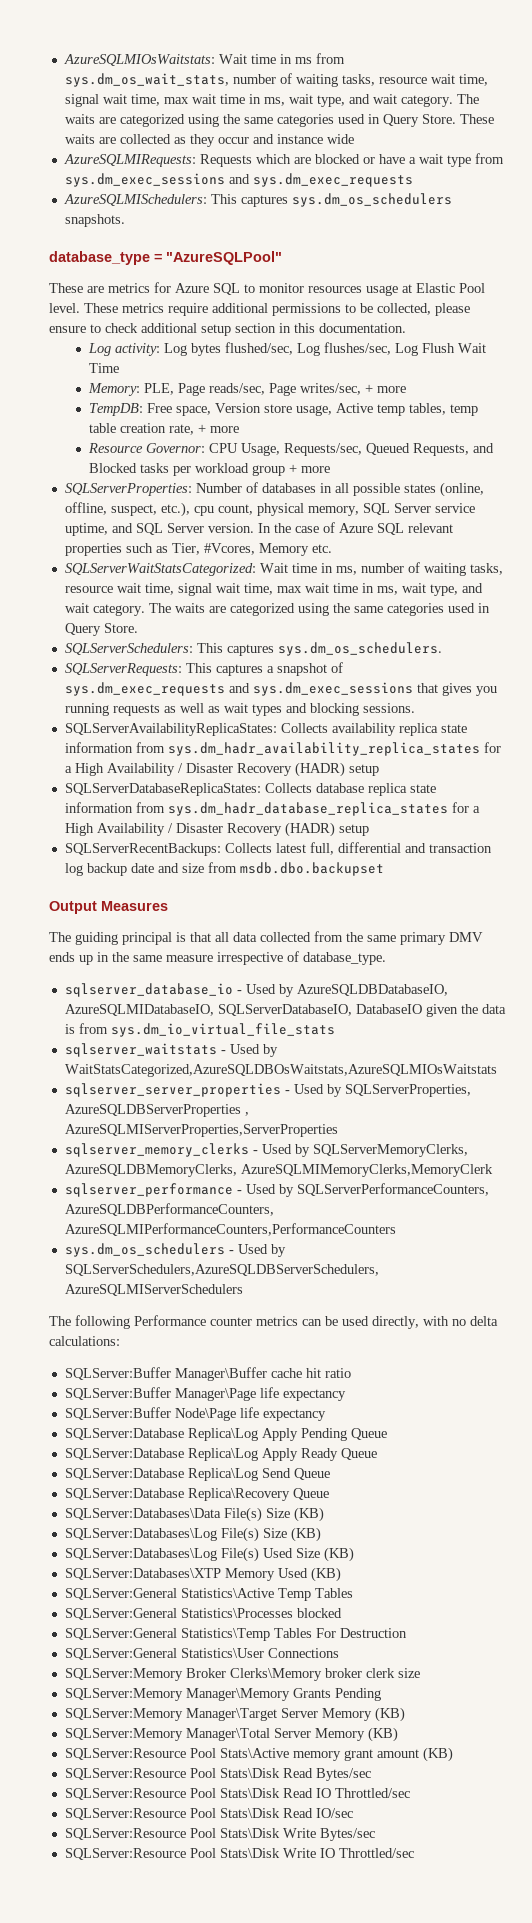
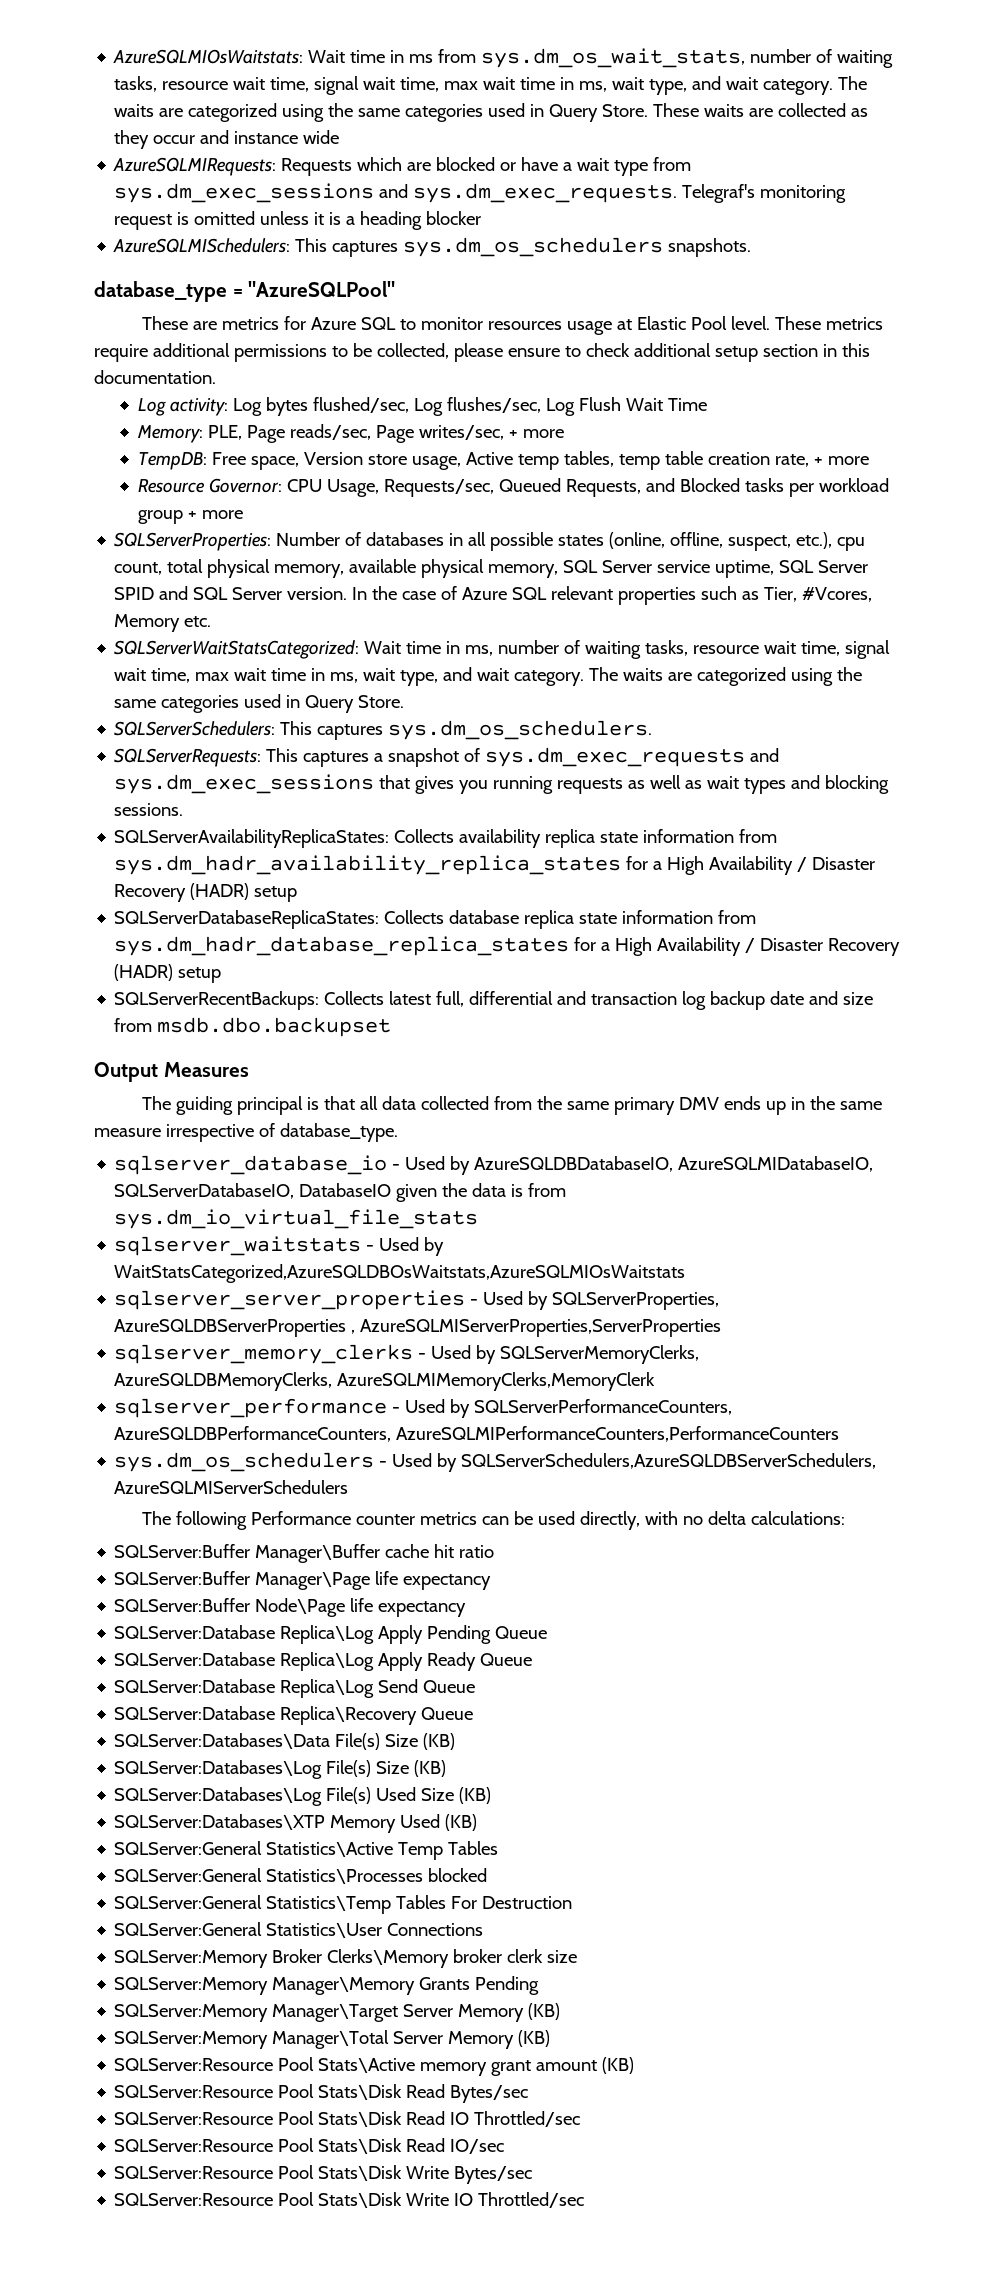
[252,173,413,187] sys.dm_exec_requests -> [413,183,847,203] [114,211,482,230] sys.dm_exec_requests. Telegraf's monitoring request is omitted unless it is a heading blocker
(253, 509) none -> [167,559,417,578] total physical memory, available
(108, 529) none -> [779,560,869,573] [114,587,155,600] SQL Server SPID

